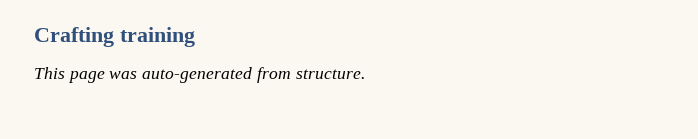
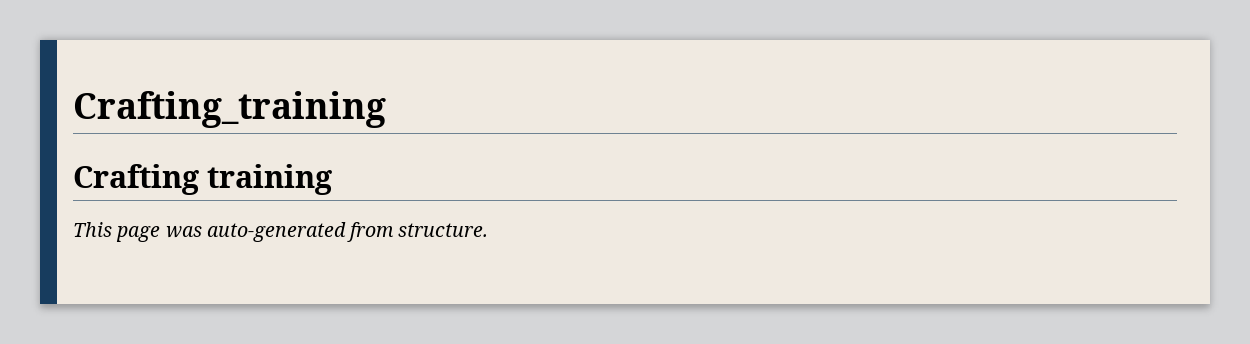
(34, 37) none -> [73,91,386,128] Crafting_training //

